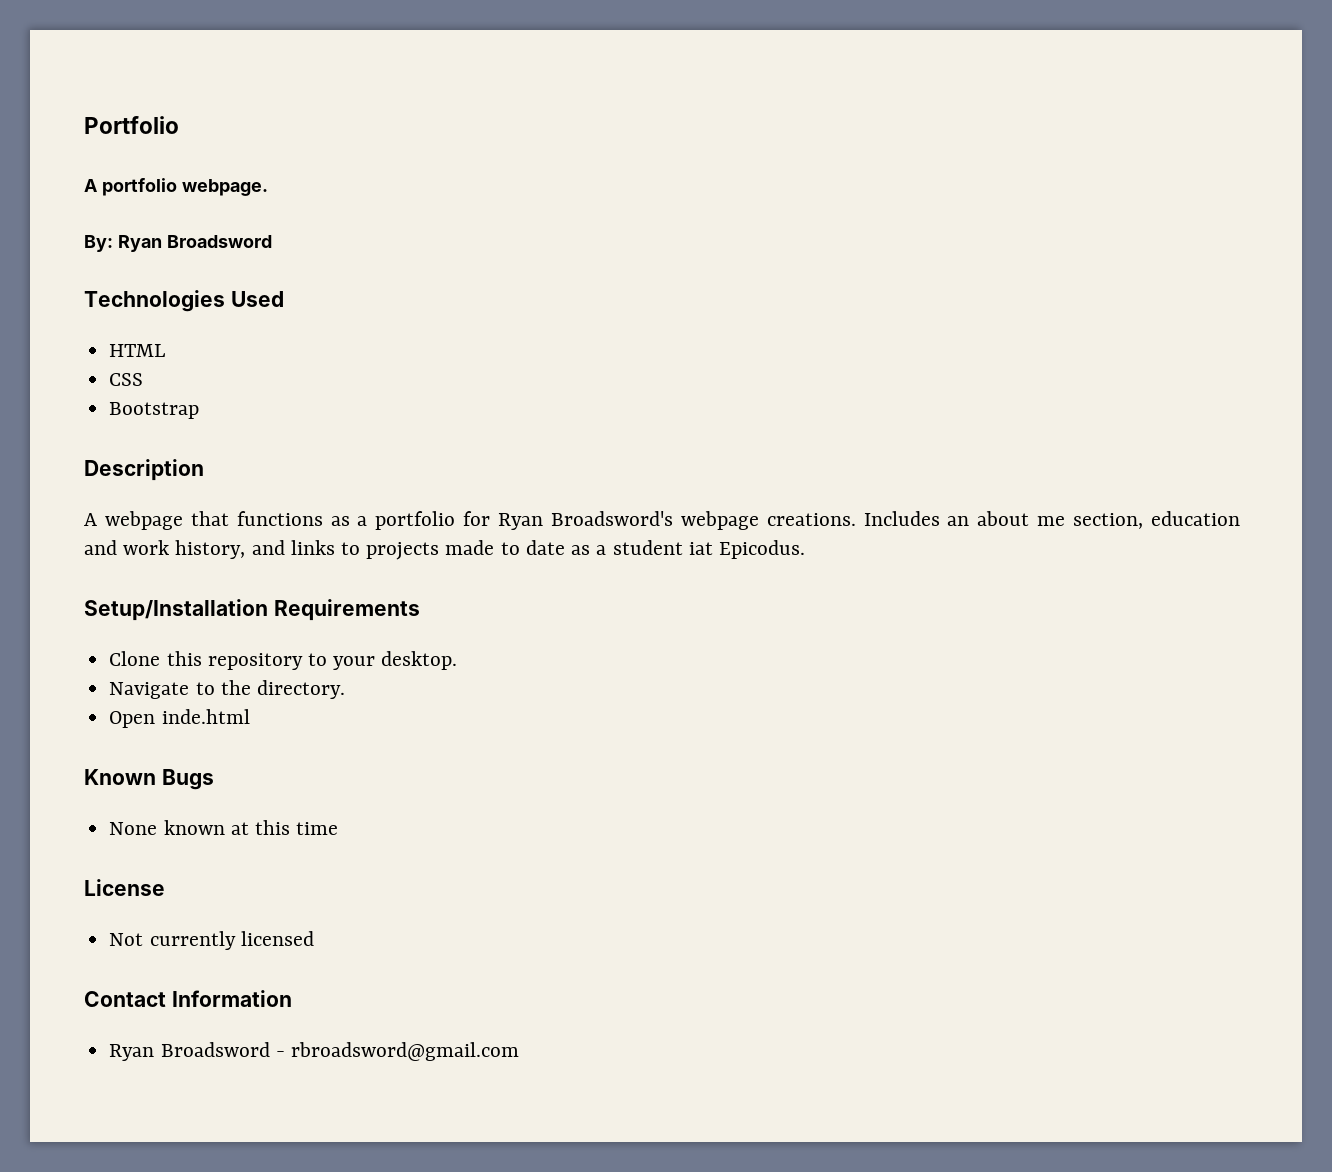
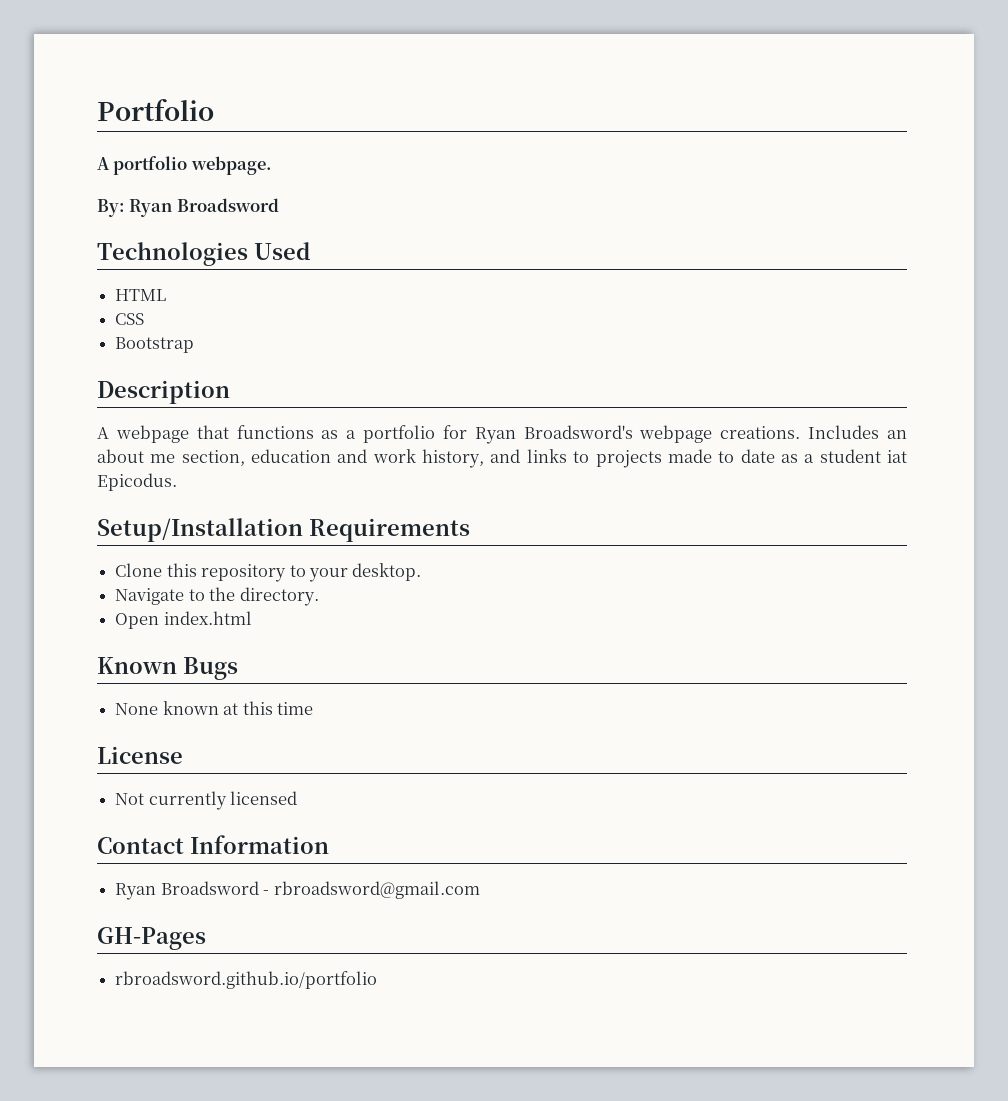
[161,709,250,724] inde.html -> [163,611,252,625] index.html
(519, 1051) none -> [97,927,206,950] [115,971,378,989] // GH-Pages // rbroadsword.github.io/portfolio

